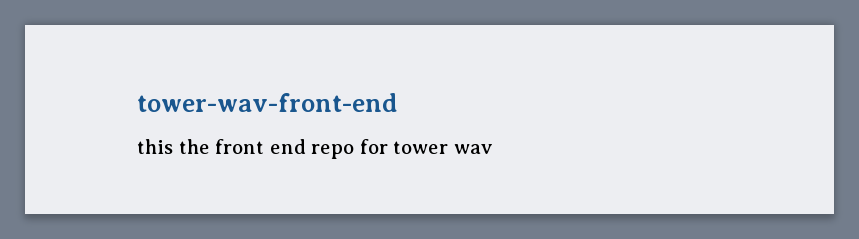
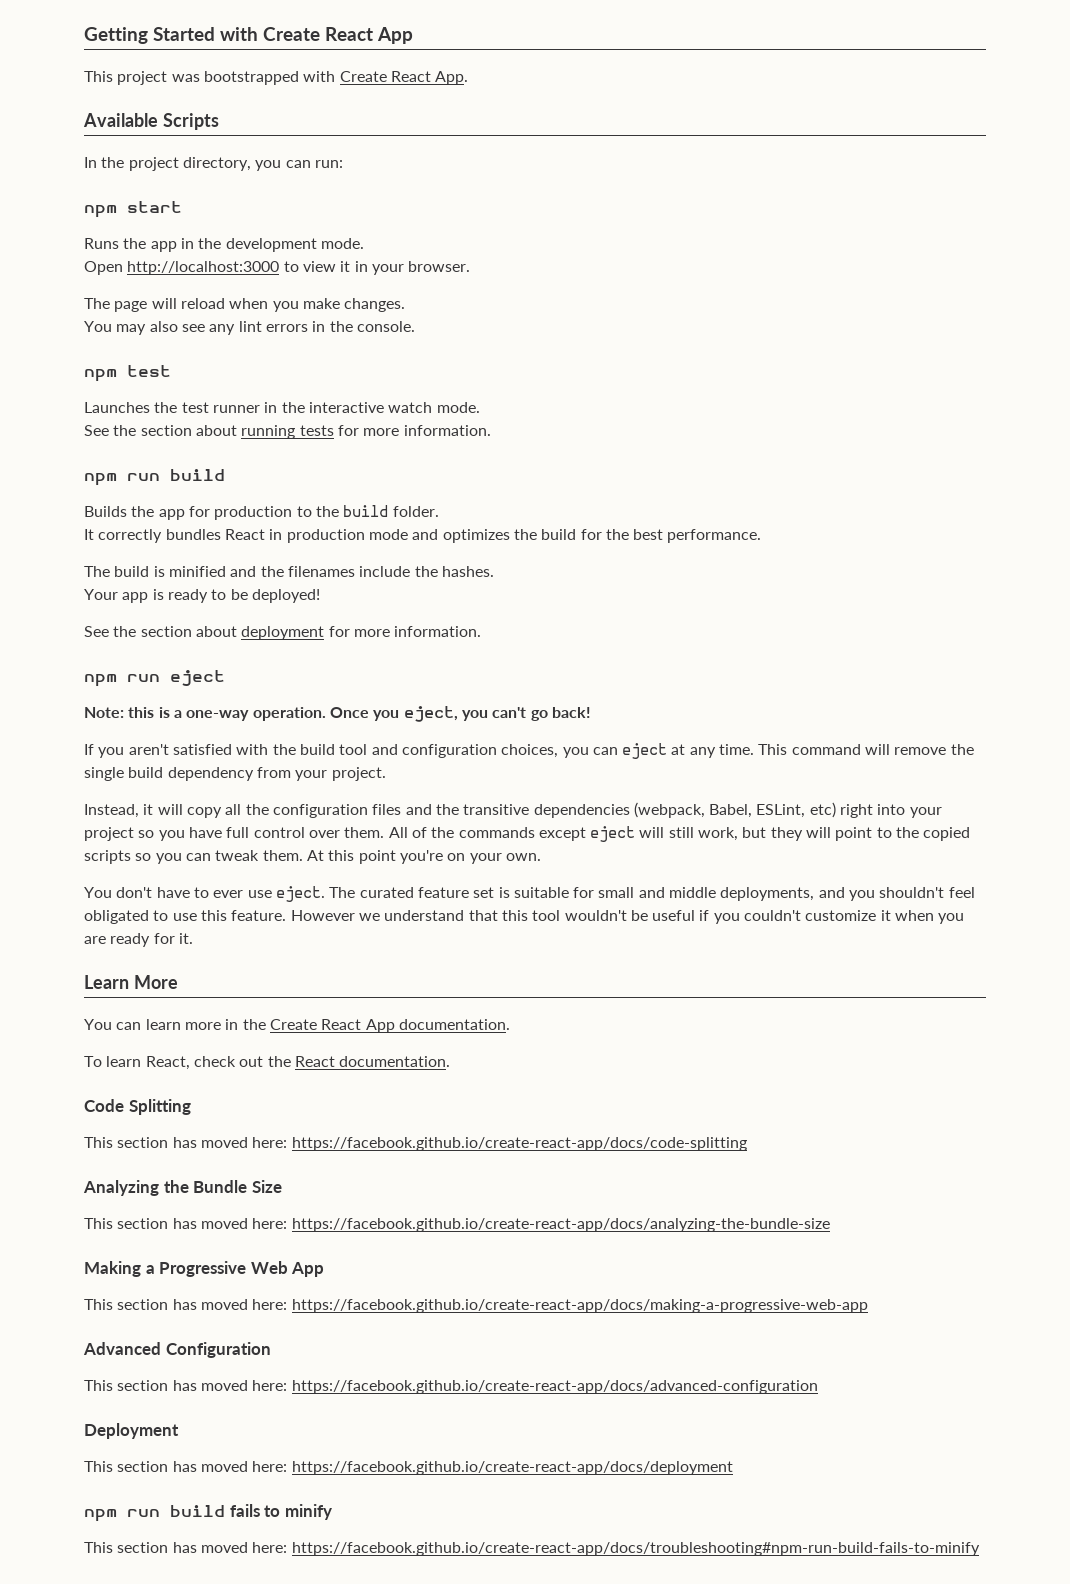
[137,93,397,112] [137,139,493,159] tower-wav-front-end // this the front end repo for tower wav -> [84,27,413,44] [84,71,469,85] [83,113,219,130] [84,157,343,171] [84,201,182,218] [84,238,364,252] [84,261,471,275] [84,298,406,312] [84,321,415,335] [84,365,171,382] [84,402,480,413] [84,425,491,439] [84,469,225,486] [84,505,439,520] [84,529,762,543] [84,566,494,577] [84,589,320,603] [84,626,482,640] [84,670,225,687] [84,706,591,722] [84,743,974,759] [84,767,386,781] [84,802,942,818] [84,826,971,842] [84,850,541,864] [84,886,975,902] [84,910,965,924] [84,933,193,947] [84,975,178,989] [84,1019,510,1033] [84,1056,451,1070] [84,1099,191,1115] [84,1137,747,1151] [83,1180,282,1196] [84,1218,830,1232] [84,1261,325,1277] [84,1299,868,1313] [83,1342,271,1358] [84,1380,818,1394] [84,1423,179,1439] [84,1461,733,1475] [84,1504,332,1522] [84,1542,980,1556] Getting Started with Create React App // This project was bootstrapped with Create React App. // Available Scripts // In the project directory, you can run: // npm start // Runs the app in the development mode. // Open http://localhost:3000 to view it in your browser. // The page will reload when you make changes. // You may also see any lint errors in the console. // npm test // Launches the test runner in the interactive watch mode. // See the section about running tests for more information. // npm run build // Builds the app for production to the build folder. // It correctly bundles React in production mode and optimizes the build for the best performance. // The build is minified and the filenames include the hashes. // Your app is ready to be deployed! // See the section about deployment for more information. // npm run eject // Note: this is a one-way operation. Once you eject, you can't go back! // If you aren't satisfied with the build tool and configuration choices, you can eject at any time. This command will remove the single build dependency from your project. // Instead, it will copy all the configuration files and the transitive dependencies (webpack, Babel, ESLint, etc) right into your project so you have full control over them. All of the commands except eject will still work, but they will point to the copied scripts so you can tweak them. At this point you're on your own. // You don't have to ever use eject. The curated feature set is suitable for small and middle deployments, and you shouldn't feel obligated to use this feature. However we understand that this tool wouldn't be useful if you couldn't customize it when you are ready for it. // Learn More // You can learn more in the Create React App documentation. // To learn React, check out the React documentation. // Code Splitting // This section has moved here: https://facebook.github.io/create-react-app/docs/code-splitting // Analyzing the Bundle Size // This section has moved here: https://facebook.github.io/create-react-app/docs/analyzing-the-bundle-size // Making a Progressive Web App // This section has moved here: https://facebook.github.io/create-react-app/docs/making-a-progressive-web-app // Advanced Configuration // This section has moved here: https://facebook.github.io/create-react-app/docs/advanced-configuration // Deployment // This section has moved here: https://facebook.github.io/create-react-app/docs/deployment // npm run build fails to minify // This section has moved here: https://facebook.github.io/create-react-app/docs/troubleshooting#npm-run-build-fails-to-minify

